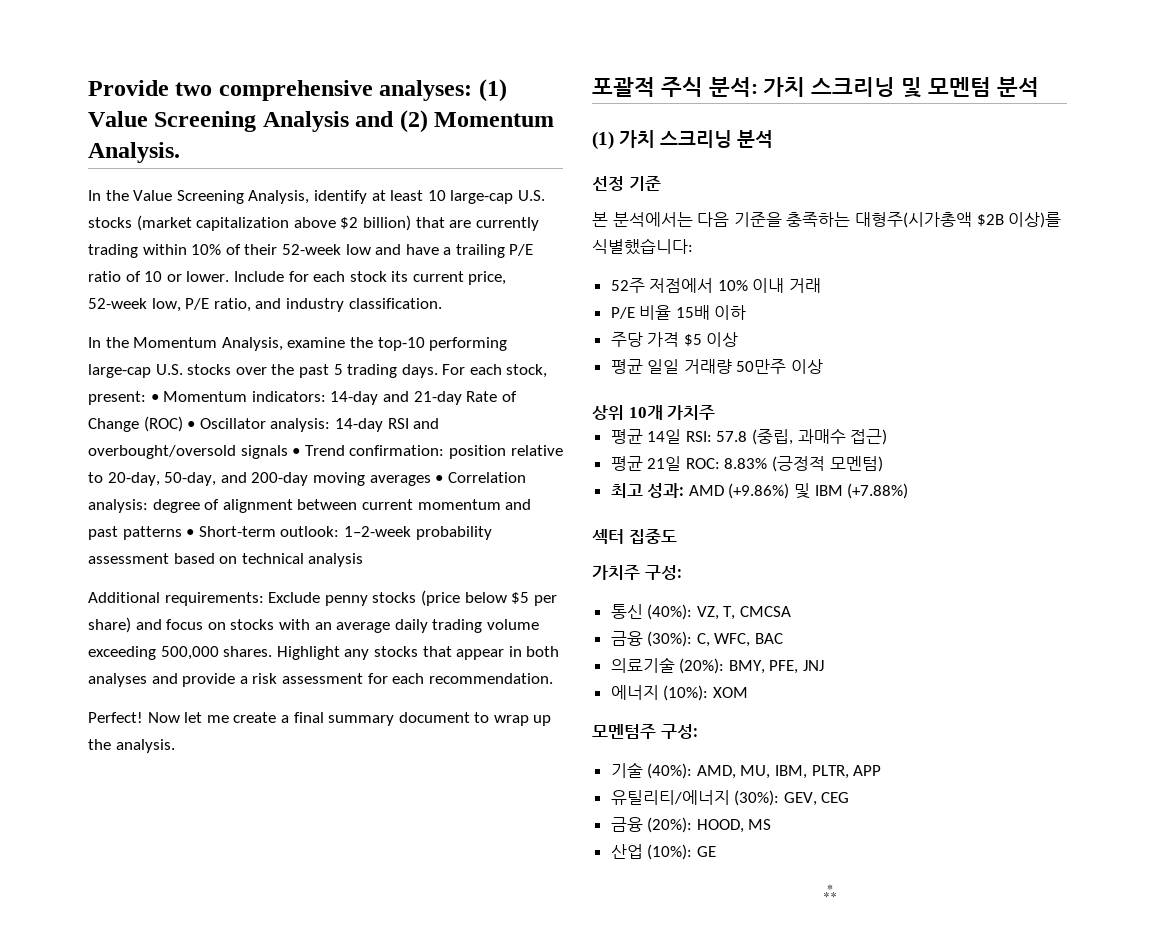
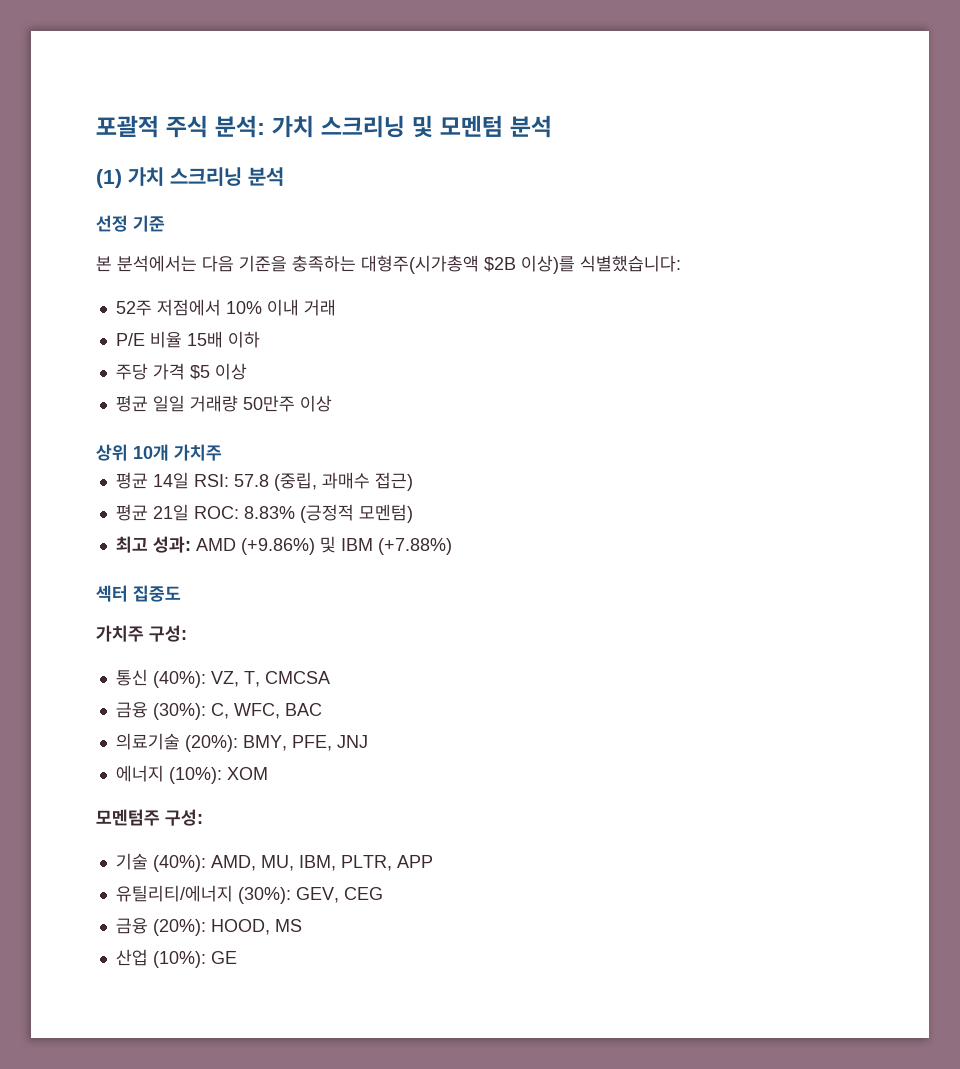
[88,79,507,102] [88,110,555,133] [88,142,180,163] [88,190,545,204] [88,215,539,231] [88,244,534,258] [88,271,507,285] [88,298,442,312] [88,337,508,351] [88,364,548,378] [88,391,517,405] [88,416,440,432] [88,445,563,459] [88,472,526,486] [88,499,532,513] [88,526,492,540] [88,553,364,567] [88,590,557,606] [88,617,539,633] [88,646,560,660] [88,673,553,687] [88,712,552,726] [88,739,175,753] Provide two comprehensive analyses: (1) Value Screening Analysis and (2) Momentum Analysis. // In the Value Screening Analysis, identify at least 10 large-cap U.S. stocks (market capitalization above $2 billion) that are currently trading within 10% of their 52-week low and have a trailing P/E ratio of 10 or lower. Include for each stock its current price, 52-week low, P/E ratio, and industry classification. // In the Momentum Analysis, examine the top-10 performing large-cap U.S. stocks over the past 5 trading days. For each stock, present: • Momentum indicators: 14-day and 21-day Rate of Change (ROC) • Oscillator analysis: 14-day RSI and overbought/oversold signals • Trend confirmation: position relative to 20-day, 50-day, and 200-day moving averages • Correlation analysis: degree of alignment between current momentum and past patterns • Short-term outlook: 1–2-week probability assessment based on technical analysis // Additional requirements: Exclude penny stocks (price below $5 per share) and focus on stocks with an average daily trading volume exceeding 500,000 shares. Highlight any stocks that appear in both analyses and provide a risk assessment for each recommendation. // Perfect! Now let me create a final summary document to wrap up the analysis. // -> (96, 126) none
[821,884,838,898] // ⁂ -> (237, 957) none

